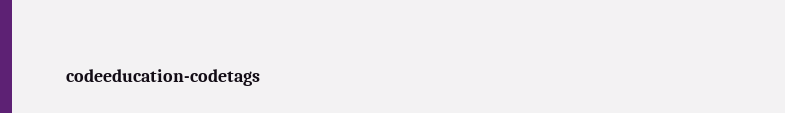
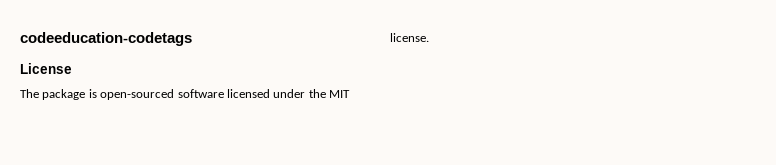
(260, 77) none -> [20,63,72,74] [20,89,350,100] [390,33,429,42] // License // The package is open-sourced software licensed under the MIT license.

